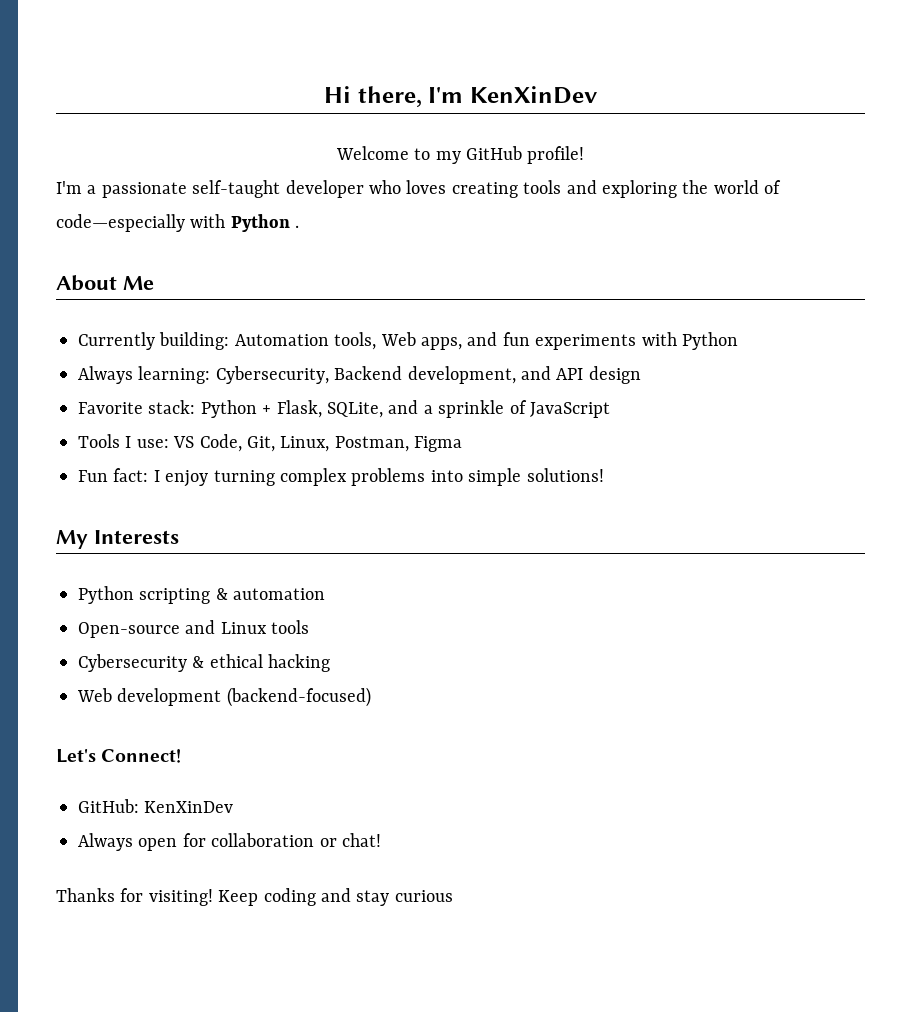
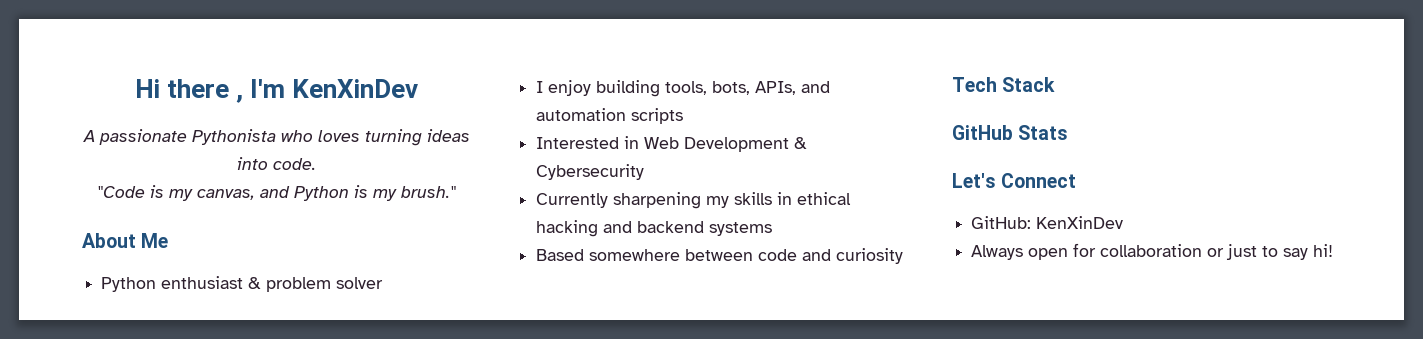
[357,86,422,108] there, -> [166,79,244,103] there ,
[335,146,585,164] [56,180,782,198] [56,214,300,232] [56,275,154,291] [78,332,738,350] [78,366,641,384] [78,400,610,418] [78,434,463,452] [78,468,604,487] [56,530,179,549] [78,586,326,604] [78,620,310,638] [78,654,331,672] [77,687,371,707] Welcome to my GitHub profile! // I'm a passionate self-taught developer who loves creating tools and exploring the world of code—especially with Python . // About Me // Currently building: Automation tools, Web apps, and fun experiments with Python // Always learning: Cybersecurity, Backend development, and API design // Favorite stack: Python + Flask, SQLite, and a sprinkle of JavaScript // Tools I use: VS Code, Git, Linux, Postman, Figma // Fun fact: I enjoy turning complex problems into simple solutions! // My Interests // Python scripting & automation // Open-source and Linux tools // Cybersecurity & ethical hacking // Web development (backend-focused) -> [82,129,470,146] [237,157,316,170] [97,185,456,201] [82,233,169,248] [101,276,384,292] [536,80,831,97] [536,108,684,124] [536,136,808,152] [536,164,645,180] [536,192,852,209] [536,220,773,237] [536,248,904,264] [952,77,1056,92] [952,125,1069,140] A passionate Pythonista who loves turning ideas into code. // "Code is my canvas, and Python is my brush." // About Me // Python enthusiast & problem solver // I enjoy building tools, bots, APIs, and automation scripts // Interested in Web Development & Cybersecurity // Currently sharpening my skills in ethical hacking and backend systems // Based somewhere between code and curiosity // Tech Stack // GitHub Stats
[101,749,182,763] Connect! -> [1001,173,1077,188] Connect
[342,833,381,847] [56,888,453,906] chat! // Thanks for visiting! Keep coding and stay curious -> [1226,244,1334,260] just to say hi!

